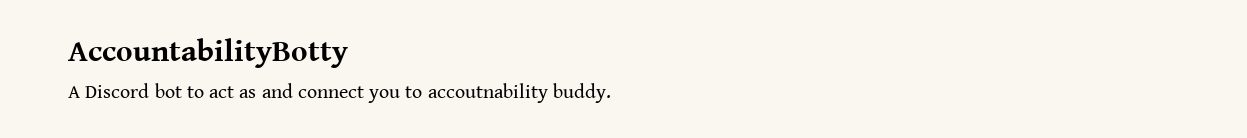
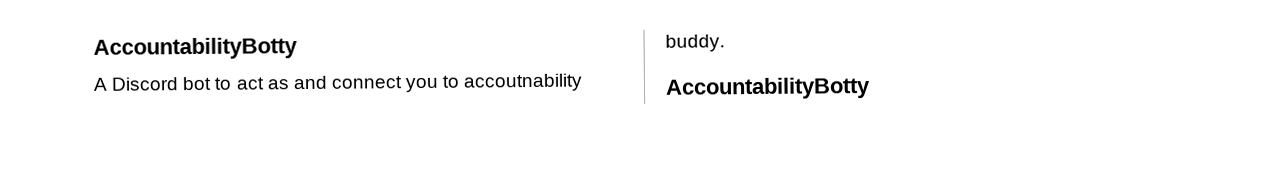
(611, 93) none -> [665,76,871,100] // AccountabilityBotty

